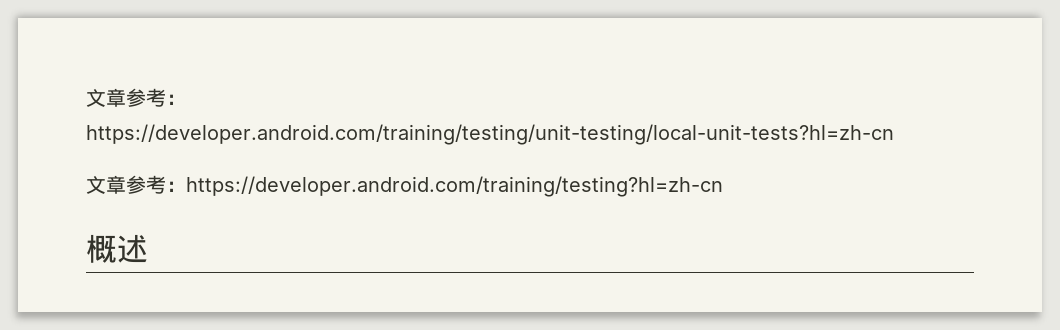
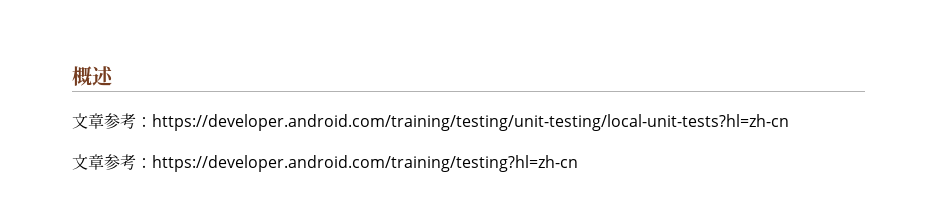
(86, 97) none -> [72,66,114,86] 概述 //
[86,234,148,263] // 概述 -> (578, 163) none

